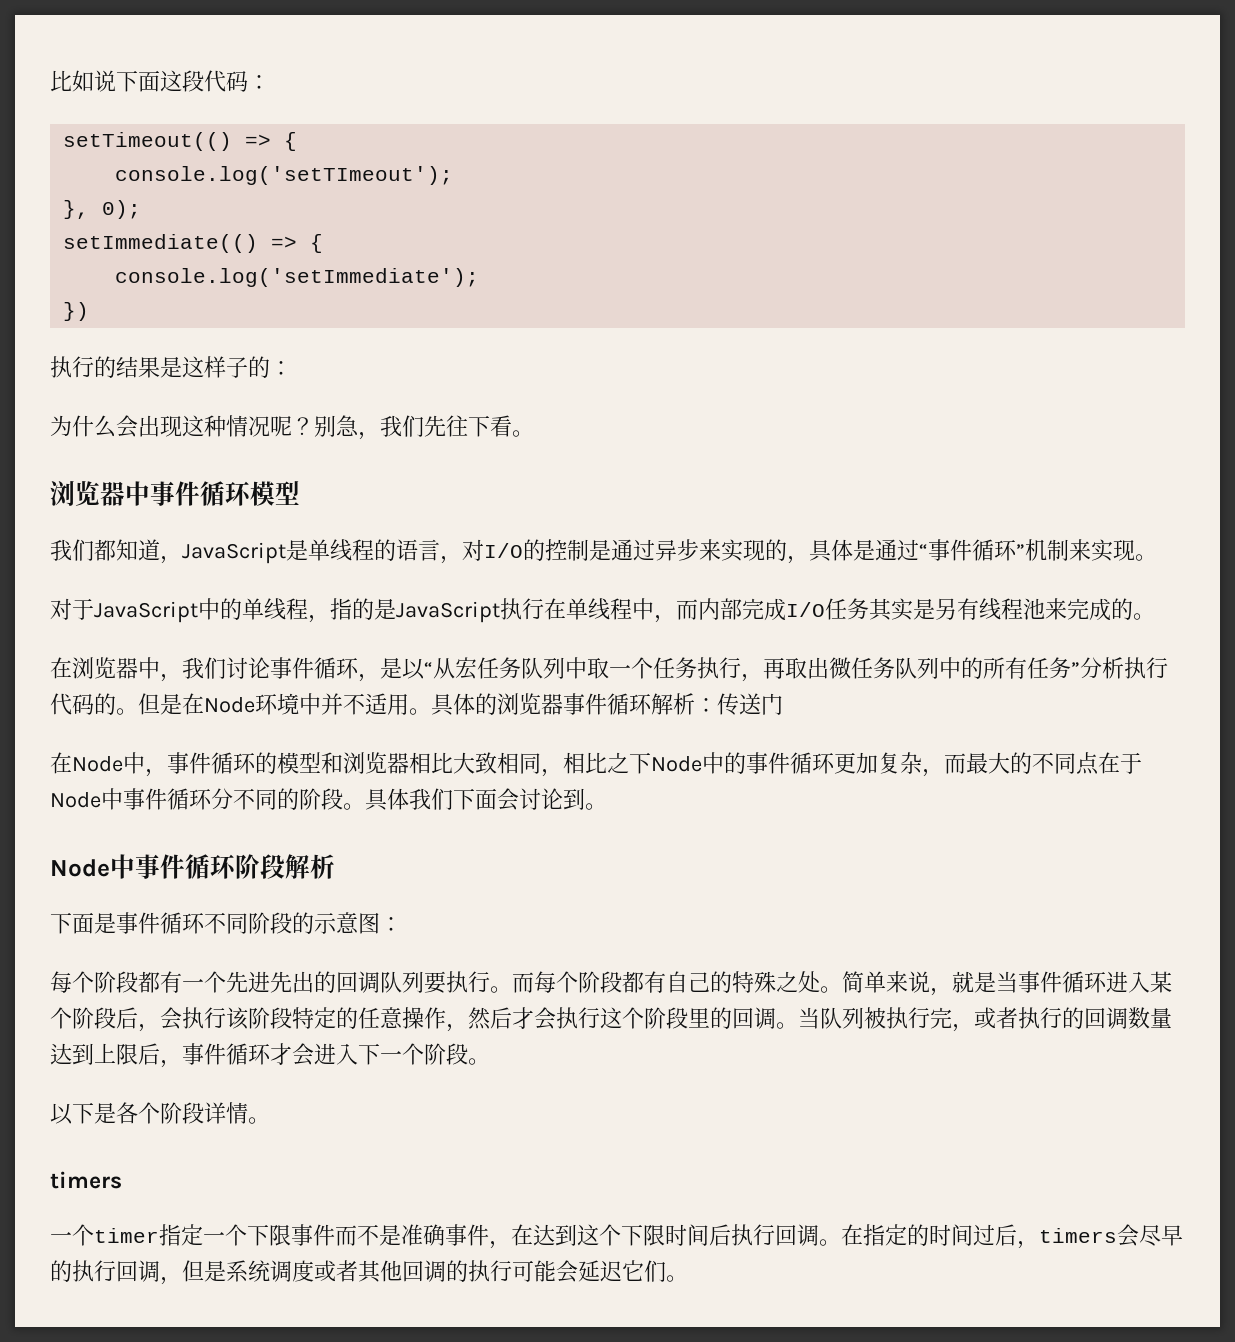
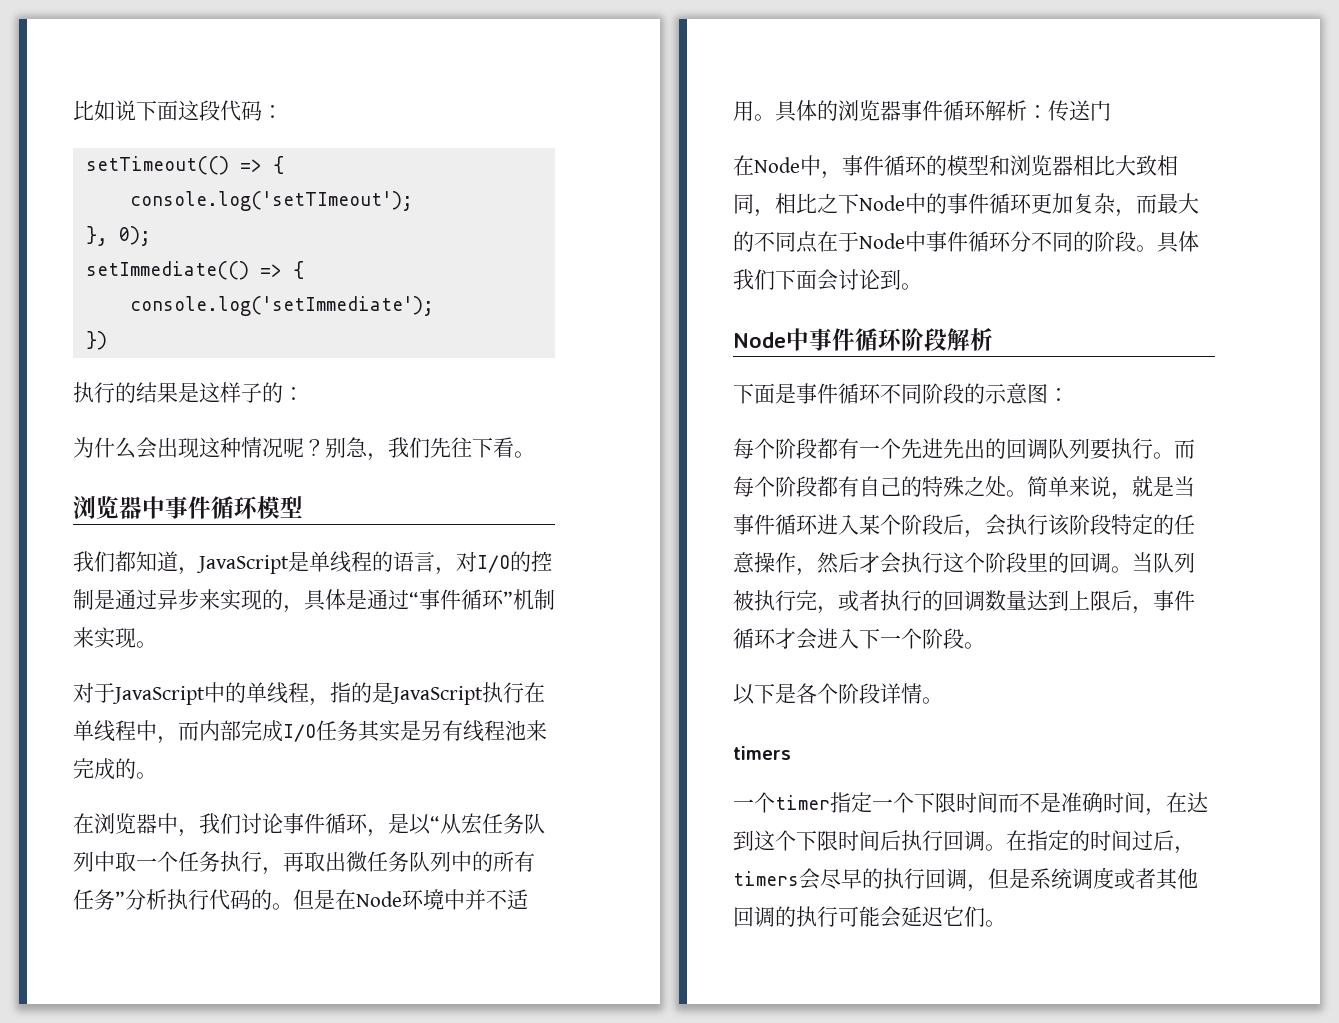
[291,1224,335,1246] 事件 -> [956,792,998,813] 时间
[445,1224,489,1246] 事件 -> [1103,792,1145,813] 时间

